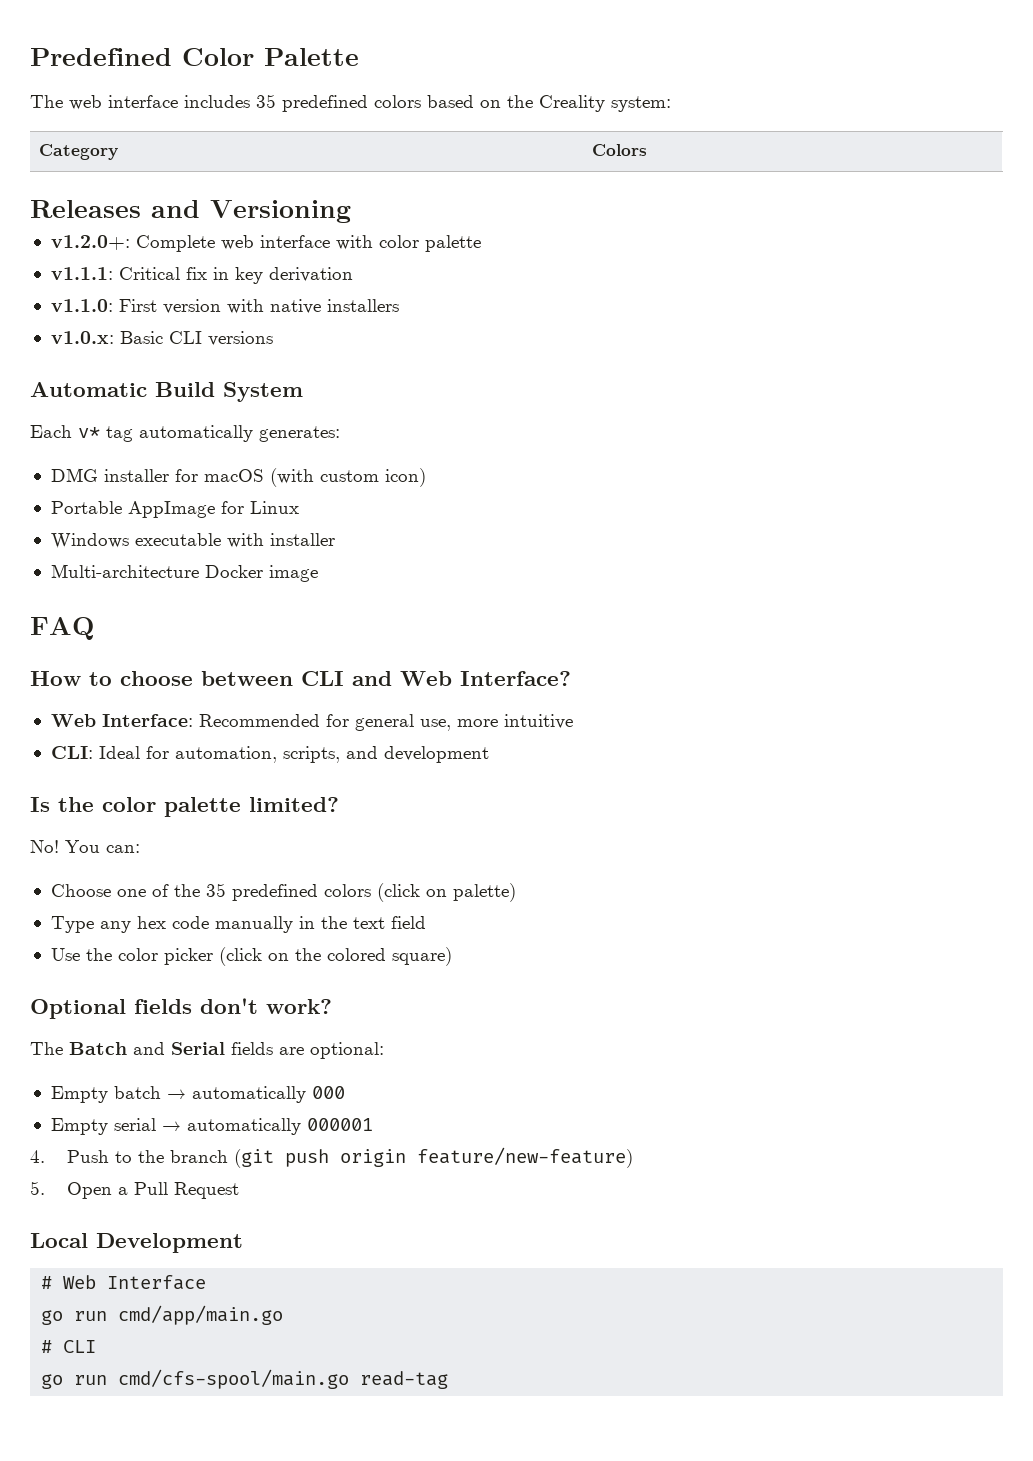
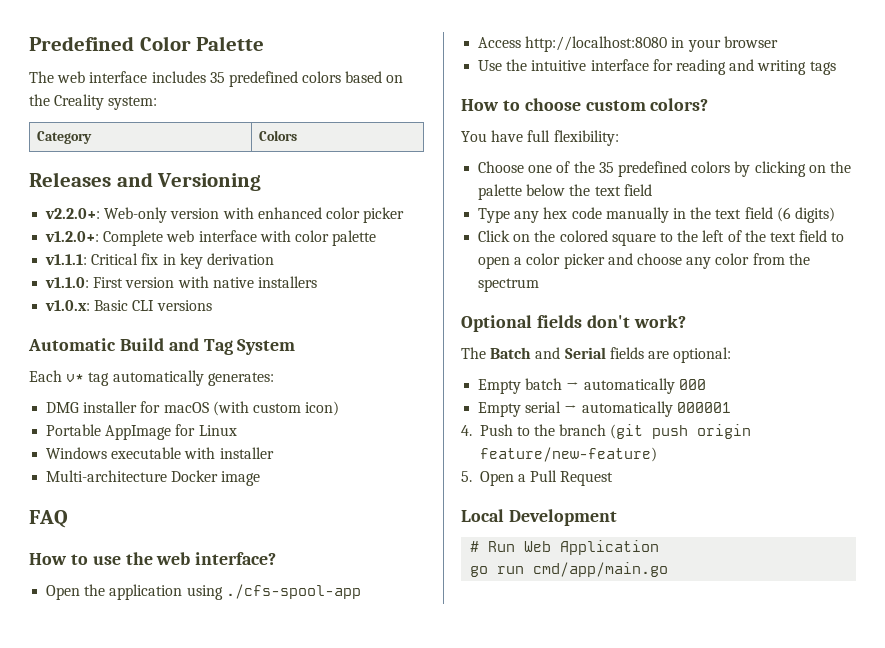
(351, 211) none -> [45,207,405,223] // v2.2.0+: Web-only version with enhanced color picker
(215, 389) none -> [168,338,233,355] and Tag
[120,671,571,686] [50,714,573,731] [50,746,489,763] [30,797,339,817] [30,840,140,853] choose between CLI and Web Interface? // Web Interface: Recommended for general use, more intuitive // CLI: Ideal for automation, scripts, and development // Is the color palette limited? // No! You can: -> [92,552,277,565] [46,584,361,600] [478,36,778,52] [478,59,836,75] [461,98,709,111] [461,130,619,146] use the web interface? // Open the application using ./cfs-spool-app // Access http://localhost:8080 in your browser // Use the intuitive interface for reading and writing tags // How to choose custom colors? // You have full flexibility:
[376,883,516,902] (click on palette) -> [734,161,851,177] [478,184,652,200] by clicking on the palette below the text field
[50,947,452,966] // Use the color picker (click on the colored square) -> [776,207,835,223] [478,230,845,246] [478,253,810,269] [478,278,540,292] (6 digits) // Click on the colored square to the left of the text field to open a color picker and choose any color from the spectrum
[63,1275,207,1290] Web Interface -> [488,540,660,555] Run Web Application
[41,1340,97,1353] [41,1369,449,1389] // # CLI // go run cmd/cfs-spool/main.go read-tag -> (669, 569) none

